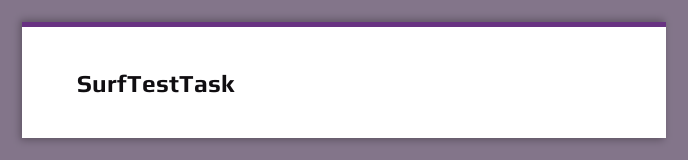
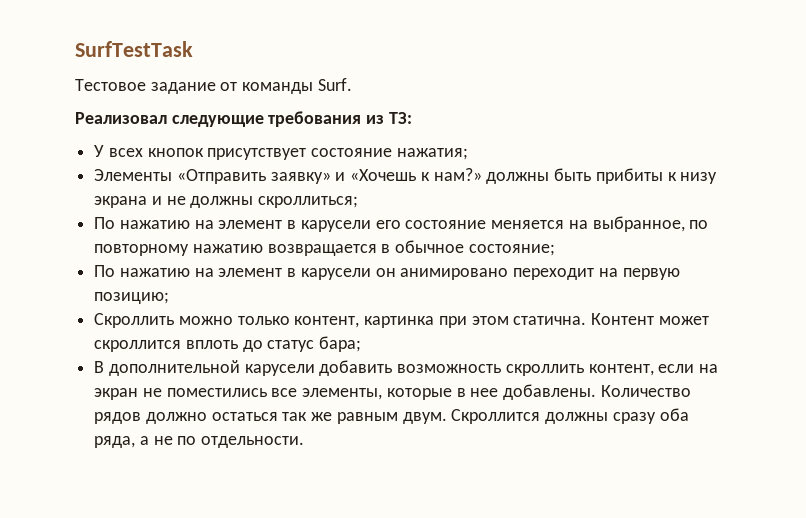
(235, 83) none -> [75,78,352,94] [75,111,412,127] [94,145,468,160] [94,168,718,184] [94,196,359,208] [94,216,709,232] [94,240,555,256] [94,265,680,280] [94,292,170,304] [94,313,709,328] [94,336,362,352] [94,360,719,376] [94,384,691,400] [94,408,689,424] [94,436,305,448] // Тестовое задание от команды Surf. // Реализовал следующие требования из ТЗ: // У всех кнопок присутствует состояние нажатия; // Элементы «Отправить заявку» и «Хочешь к нам?» должны быть прибиты к низу экрана и не должны скроллиться; // По нажатию на элемент в карусели его состояние меняется на выбранное, по повторному нажатию возвращается в обычное состояние; // По нажатию на элемент в карусели он анимировано переходит на первую позицию; // Скроллить можно только контент, картинка при этом статична. Контент может скроллится вплоть до статус бара; // В дополнительной карусели добавить возможность скроллить контент, если на экран не поместились все элементы, которые в нее добавлены. Количество рядов должно остаться так же равным двум. Скроллится должны сразу оба ряда, а не по отдельности.

